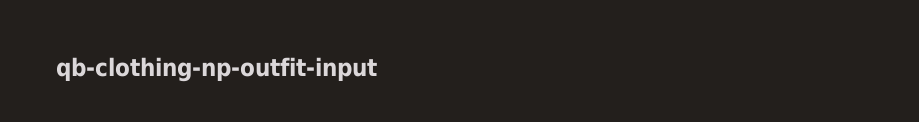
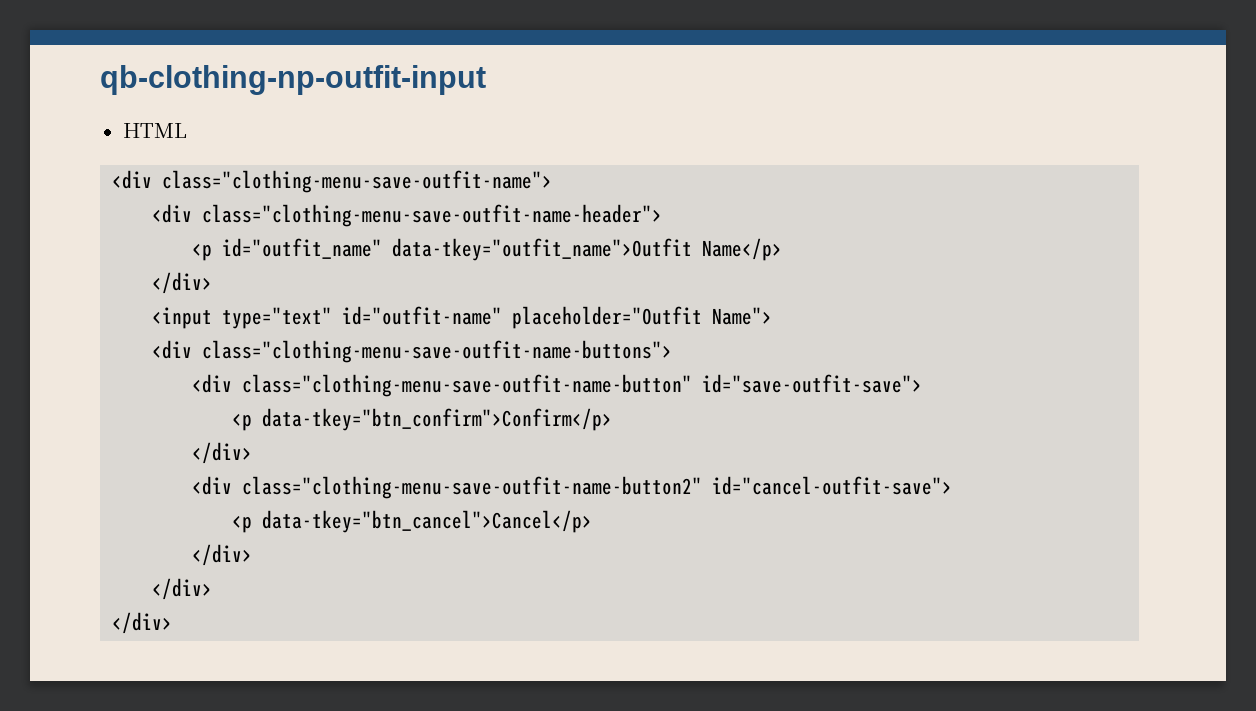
(377, 69) none -> [122,123,187,138] [112,170,553,193] [152,204,663,227] [192,238,783,261] [152,272,213,294] [152,306,773,329] [152,340,673,363] [192,374,923,397] [232,408,613,431] [192,442,253,464] [192,476,953,499] [232,510,593,533] [192,544,253,566] [152,578,213,600] [112,612,173,634] // HTML // <div class="clothing-menu-save-outfit-name"> // <div class="clothing-menu-save-outfit-name-header"> // <p id="outfit_name" data-tkey="outfit_name">Outfit Name</p> // </div> // <input type="text" id="outfit-name" placeholder="Outfit Name"> // <div class="clothing-menu-save-outfit-name-buttons"> // <div class="clothing-menu-save-outfit-name-button" id="save-outfit-save"> // <p data-tkey="btn_confirm">Confirm</p> // </div> // <div class="clothing-menu-save-outfit-name-button2" id="cancel-outfit-save"> // <p data-tkey="btn_cancel">Cancel</p> // </div> // </div> // </div>

